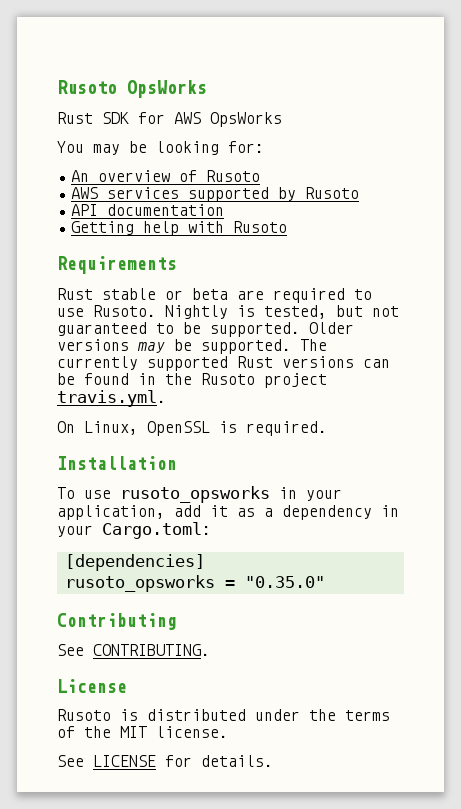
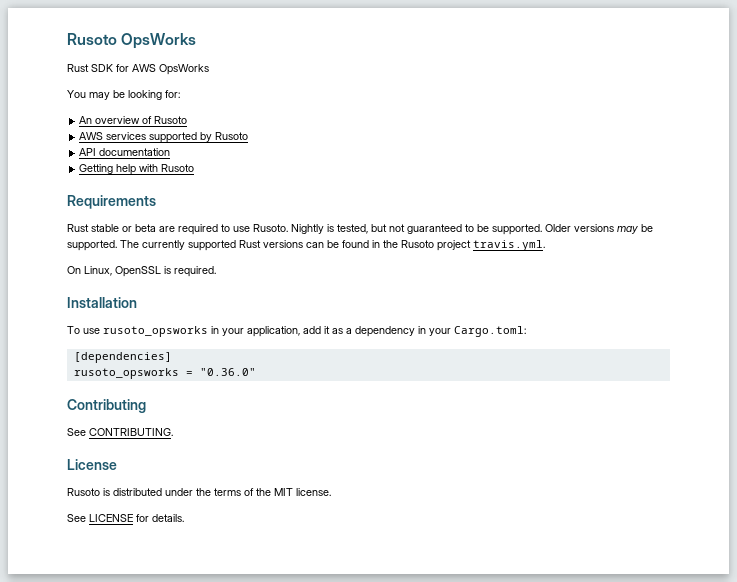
[244,576,325,588] "0.35.0" -> [199,368,256,376] "0.36.0"

